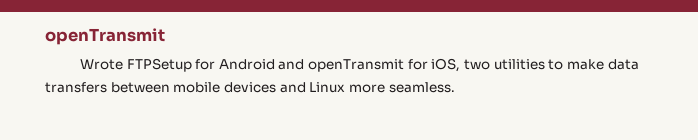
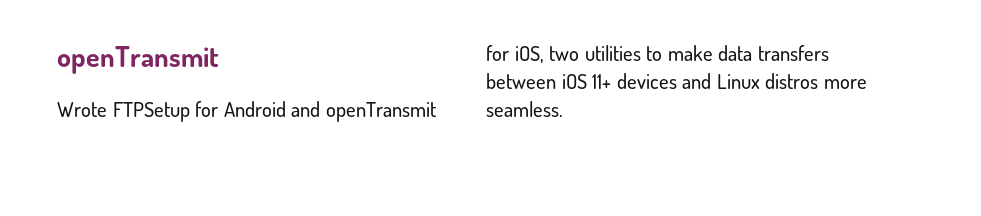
[173,82,221,93] mobile -> [561,74,612,89] iOS 11+
(346, 87) none -> [765,73,819,89] distros

